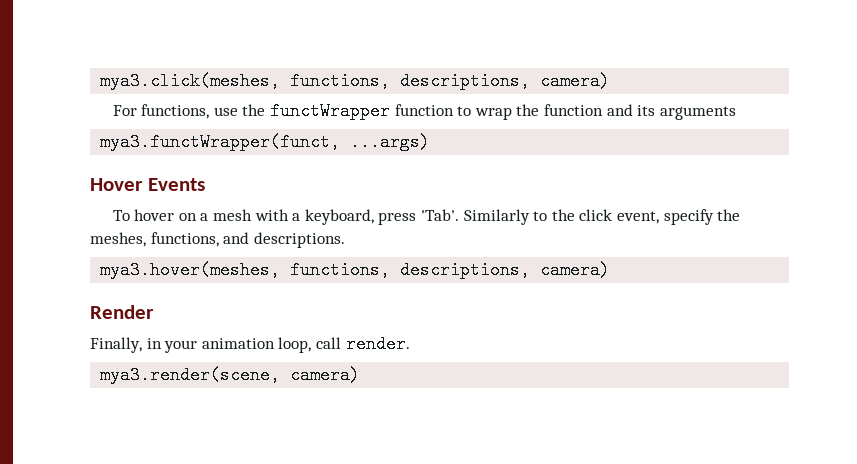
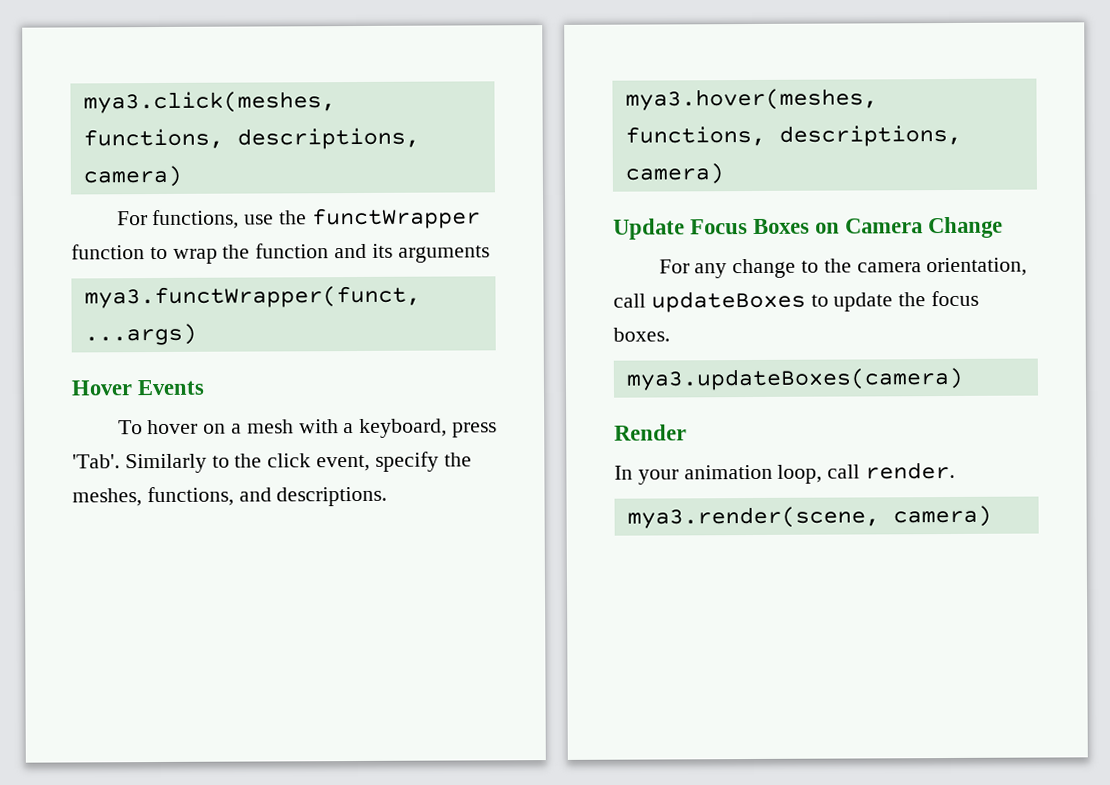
(611, 270) none -> [613,216,1004,240] [658,257,1028,279] [613,290,980,313] [613,327,670,342] [625,367,963,391] // Update Focus Boxes on Camera Change // For any change to the camera orientation, call updateBoxes to update the focus boxes. // mya3.updateBoxes(camera)
[90,337,162,353] Finally, in -> [614,465,633,480] In

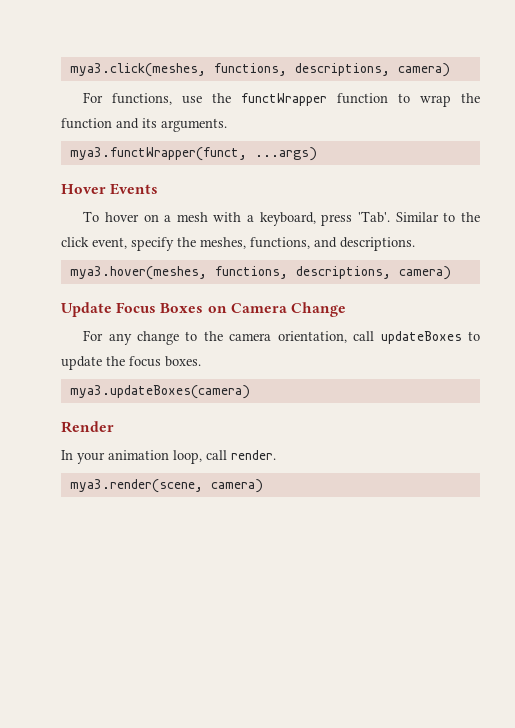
[397,245,490,263] arguments -> [161,118,227,132] arguments.
[124,453,207,474] Similarly -> [395,212,439,222] Similar

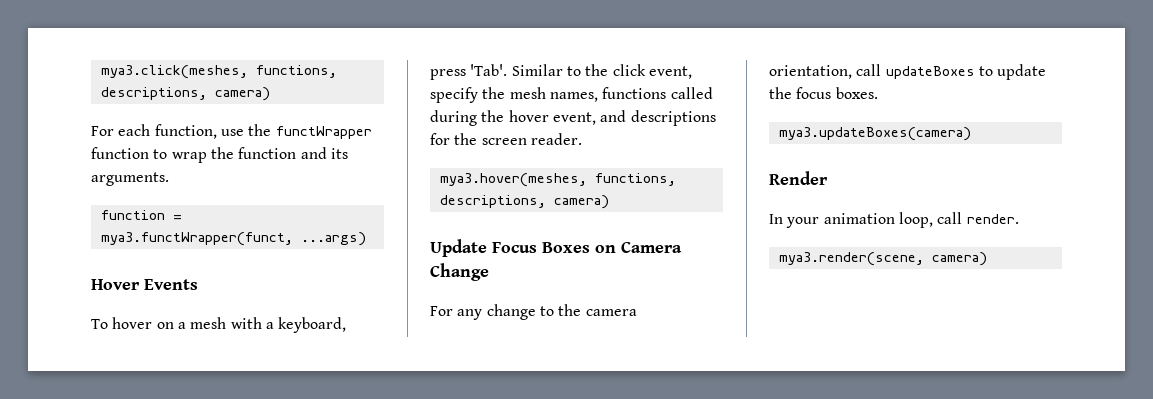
[112,93,173,105] functions, -> [118,124,217,139] each function,
(227, 125) none -> [100,210,182,220] function =
[200,237,415,251] meshes, functions, and descriptions. -> [509,87,713,102] [430,110,716,126] [430,133,582,145] mesh names, functions called during the hover event, and descriptions for the screen reader.

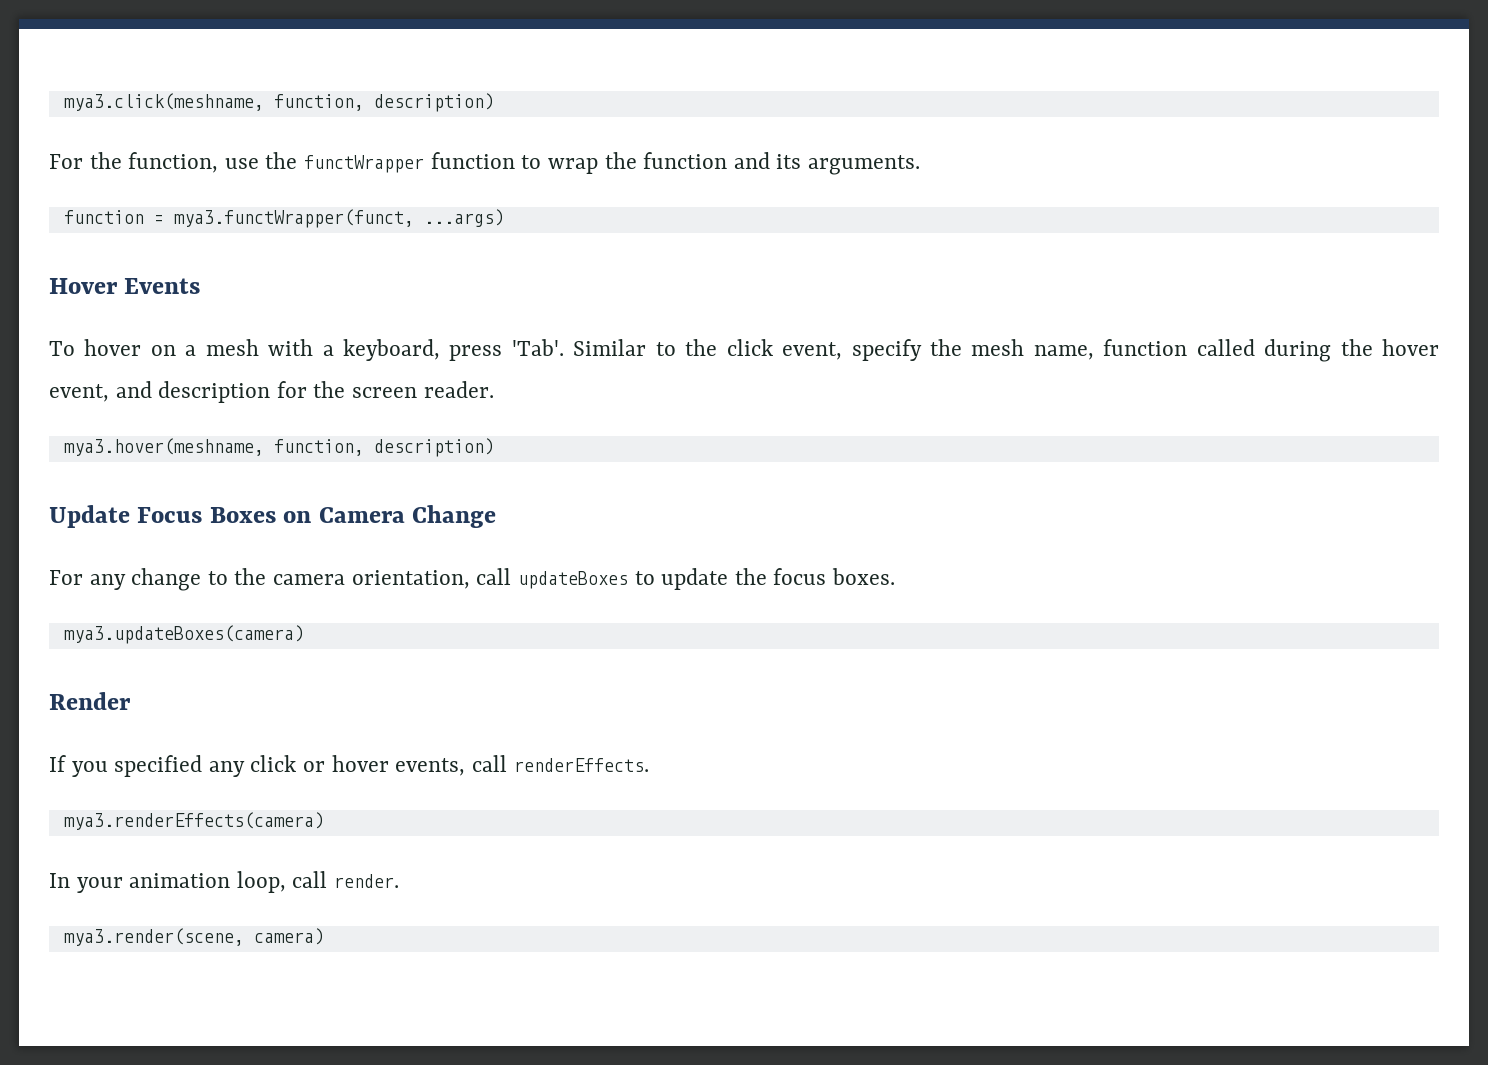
[100,65,337,79] [100,87,270,101] [91,124,151,136] mya3.click(meshes, functions, descriptions, camera) // For each -> [63,93,494,112] [49,152,122,169] mya3.click(meshname, function, description) // For the
[549,87,667,102] names, functions -> [1033,339,1188,360] name, function
[630,110,716,126] descriptions -> [158,381,271,403] description
[439,173,676,187] [439,195,609,209] mya3.hover(meshes, functions, descriptions, camera) -> [63,438,494,457] mya3.hover(meshname, function, description)
(828, 178) none -> [49,755,649,777] [63,812,324,830] // If you specified any click or hover events, call renderEffects. // mya3.renderEffects(camera)

